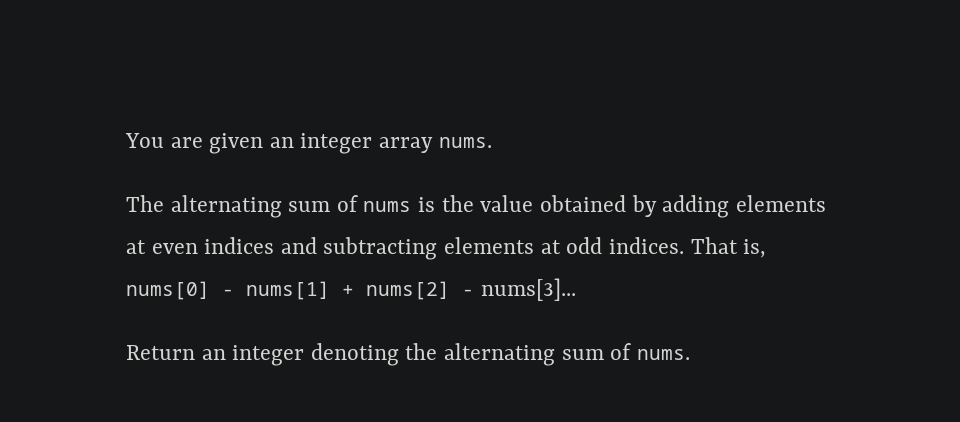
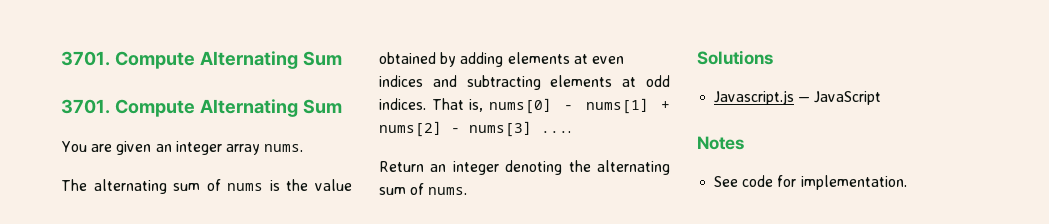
(125, 140) none -> [61,51,342,69] [61,99,342,117] 3701. Compute Alternating Sum // 3701. Compute Alternating Sum //
[480,278,576,301] nums[3]... -> [469,121,571,137] nums[3] ....
(690, 354) none -> [697,50,773,65] [714,90,882,105] [697,136,744,150] [714,175,907,190] // Solutions // Javascript.js — JavaScript // Notes // See code for implementation.

